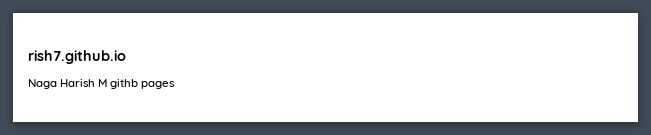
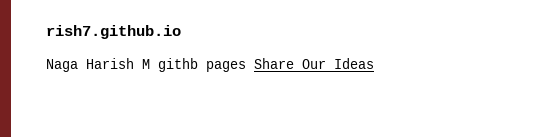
(176, 85) none -> [254,58,374,69] Share Our Ideas

